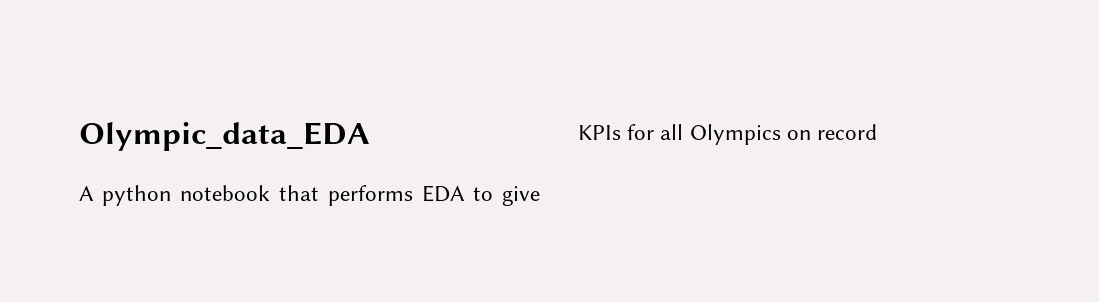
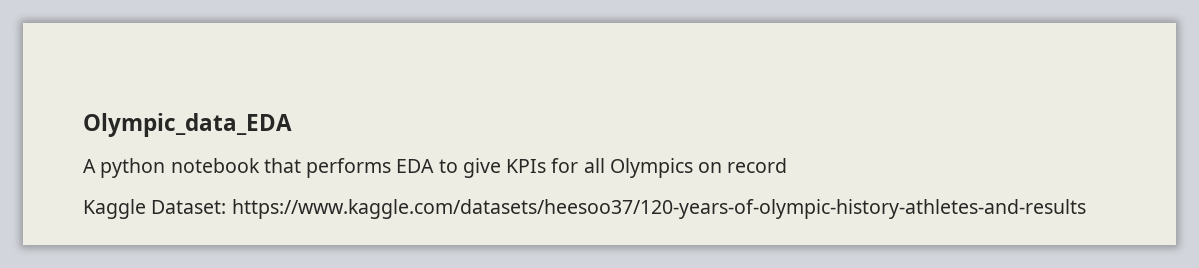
(878, 132) none -> [83,199,1086,219] // Kaggle Dataset: https://www.kaggle.com/datasets/heesoo37/120-years-of-olympic-history-athletes-and-results

